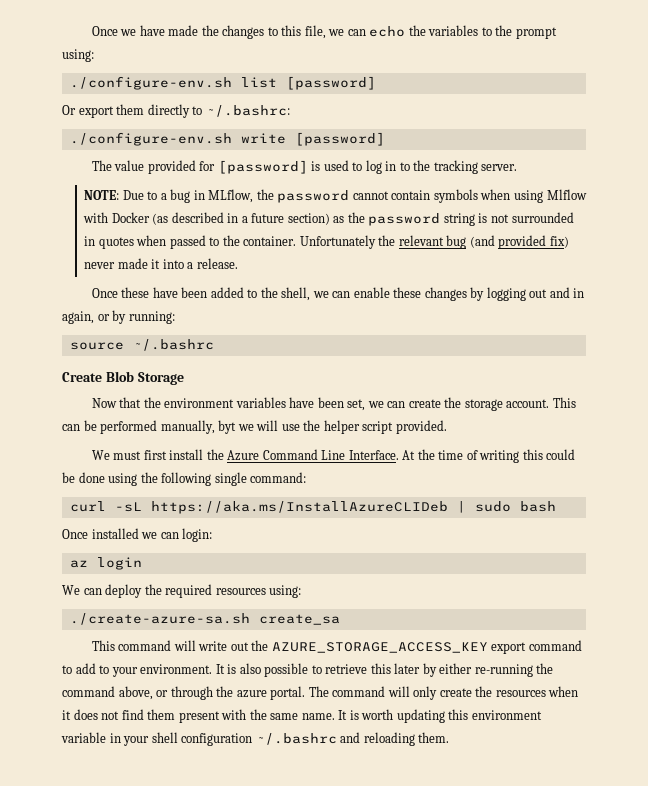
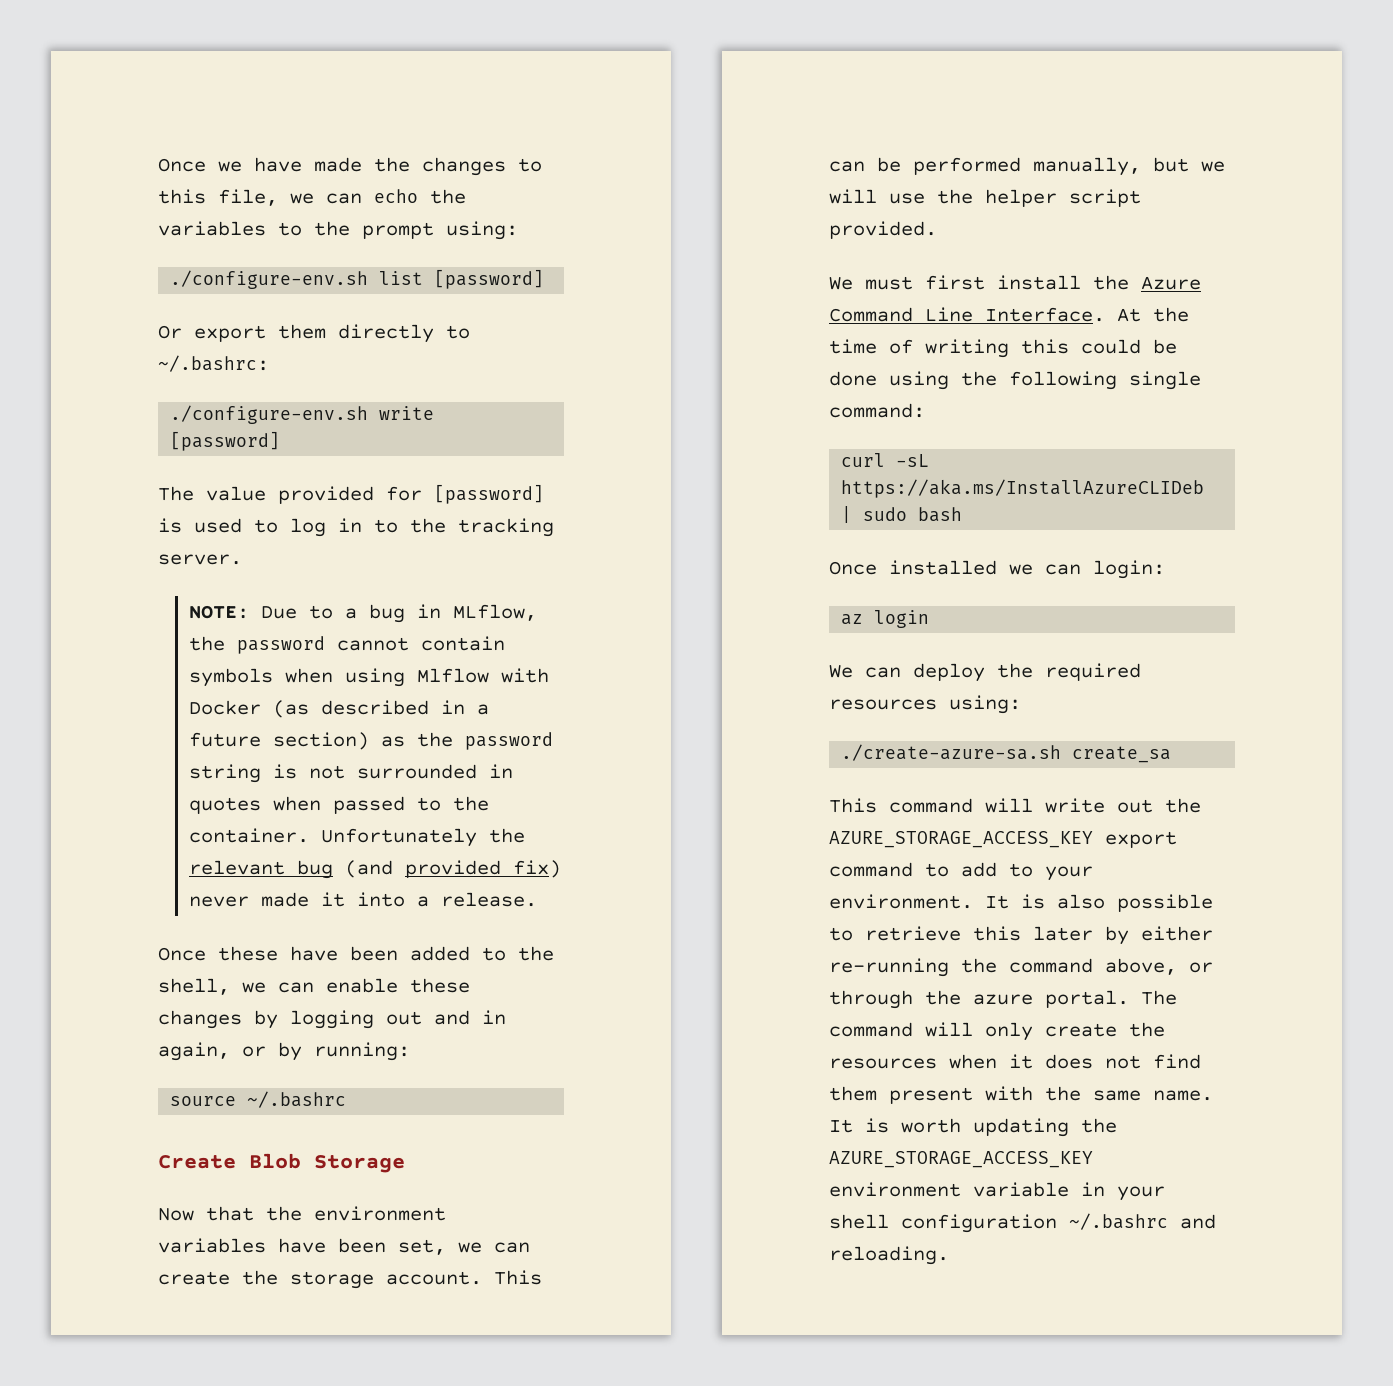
[218,420,237,434] byt -> [1153,157,1189,172] but
[448,709,469,720] this -> [1081,1118,1117,1133] [829,1151,1093,1168] the AZURE_STORAGE_ACCESS_KEY
[363,732,450,746] reloading them. -> [829,1246,949,1265] reloading.

